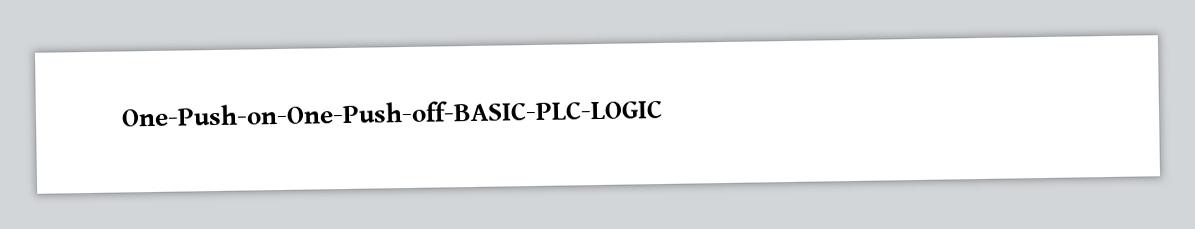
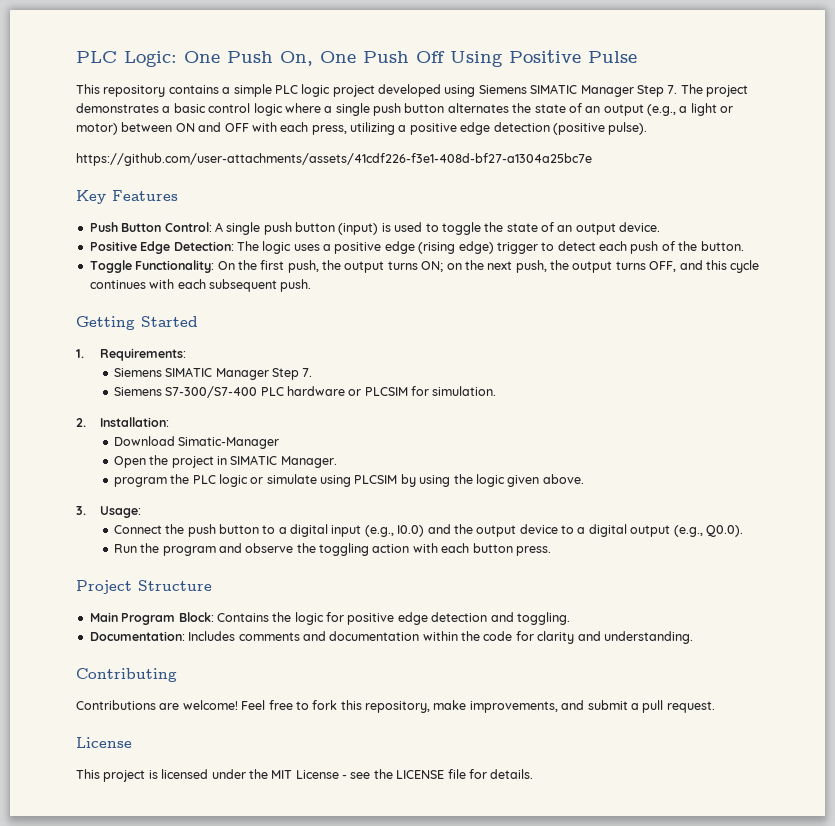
[121,97,663,127] One-Push-on-One-Push-off-BASIC-PLC-LOGIC -> [76,50,637,67] [76,84,748,97] [76,103,734,116] [76,122,648,135] [76,153,592,166] [76,190,178,204] [89,222,661,235] [89,241,744,254] [89,260,760,273] [89,279,312,292] [76,316,198,330] [76,348,187,361] [113,367,313,380] [113,386,497,398] [76,417,170,427] [113,436,280,449] [113,455,337,468] [113,474,584,487] [76,506,142,518] [113,524,743,537] [113,543,551,556] [76,580,212,594] [89,612,570,625] [89,631,693,644] [76,668,177,682] [76,700,715,713] [76,737,132,748] [76,769,534,782] PLC Logic: One Push On, One Push Off Using Positive Pulse // This repository contains a simple PLC logic project developed using Siemens SIMATIC Manager Step 7. The project demonstrates a basic control logic where a single push button alternates the state of an output (e.g., a light or motor) between ON and OFF with each press, utilizing a positive edge detection (positive pulse). // https://github.com/user-attachments/assets/41cdf226-f3e1-408d-bf27-a1304a25bc7e // Key Features // Push Button Control: A single push button (input) is used to toggle the state of an output device. // Positive Edge Detection: The logic uses a positive edge (rising edge) trigger to detect each push of the button. // Toggle Functionality: On the first push, the output turns ON; on the next push, the output turns OFF, and this cycle continues with each subsequent push. // Getting Started // 1. Requirements: // Siemens SIMATIC Manager Step 7. // Siemens S7-300/S7-400 PLC hardware or PLCSIM for simulation. // 2. Installation: // Download Simatic-Manager // Open the project in SIMATIC Manager. // program the PLC logic or simulate using PLCSIM by using the logic given above. // 3. Usage: // Connect the push button to a digital input (e.g., I0.0) and the output device to a digital output (e.g., Q0.0). // Run the program and observe the toggling action with each button press. // Project Structure // Main Program Block: Contains the logic for positive edge detection and toggling. // Documentation: Includes comments and documentation within the code for clarity and understanding. // Contributing // Contributions are welcome! Feel free to fork this repository, make improvements, and submit a pull request. // License // This project is licensed under the MIT License - see the LICENSE file for details.

